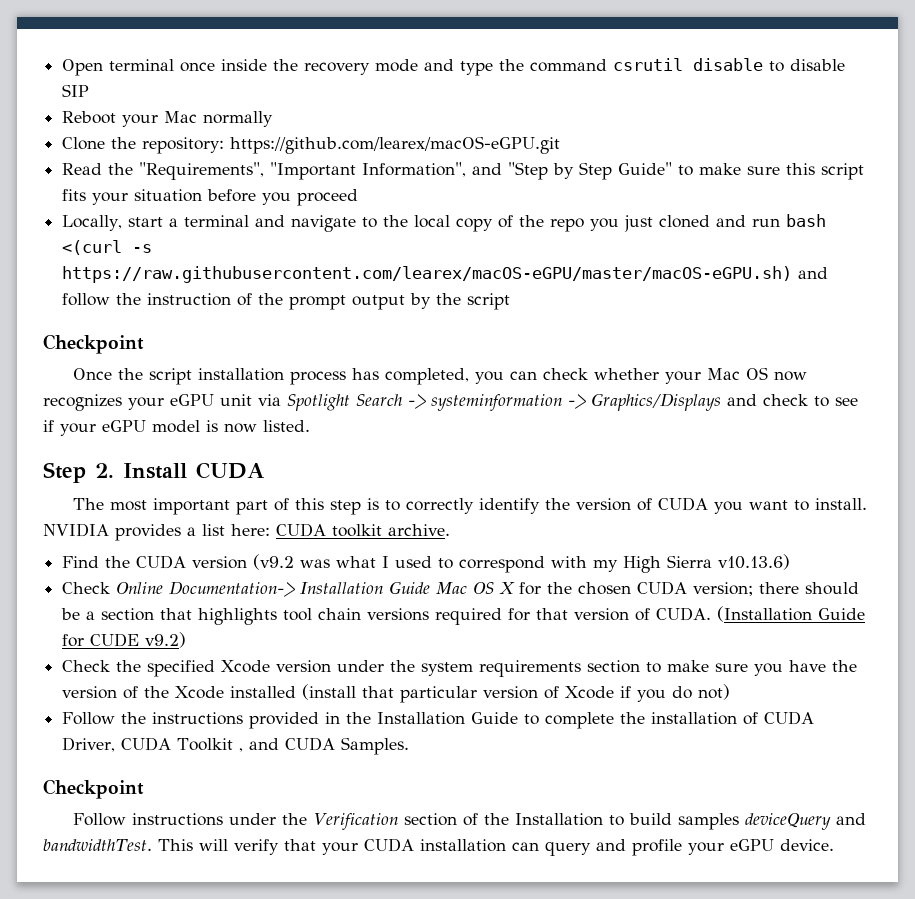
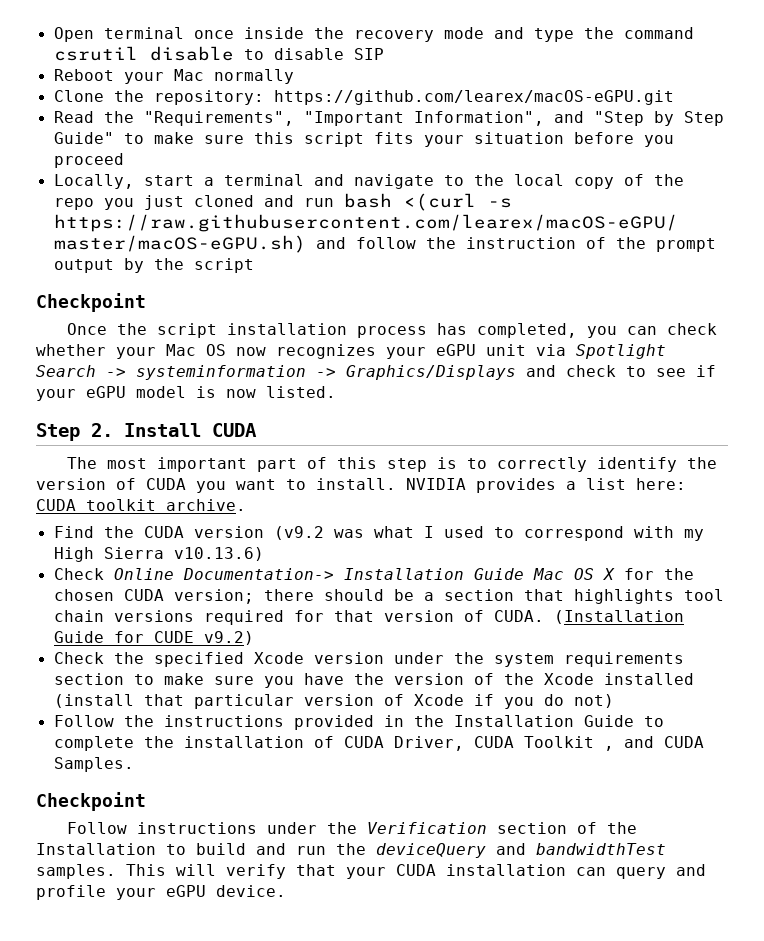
[677,813,866,830] [43,839,152,851] samples deviceQuery and bandwidthTest. -> [256,843,666,858] [36,864,116,879] and run the deviceQuery and bandwidthTest samples.

